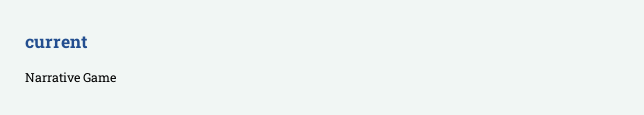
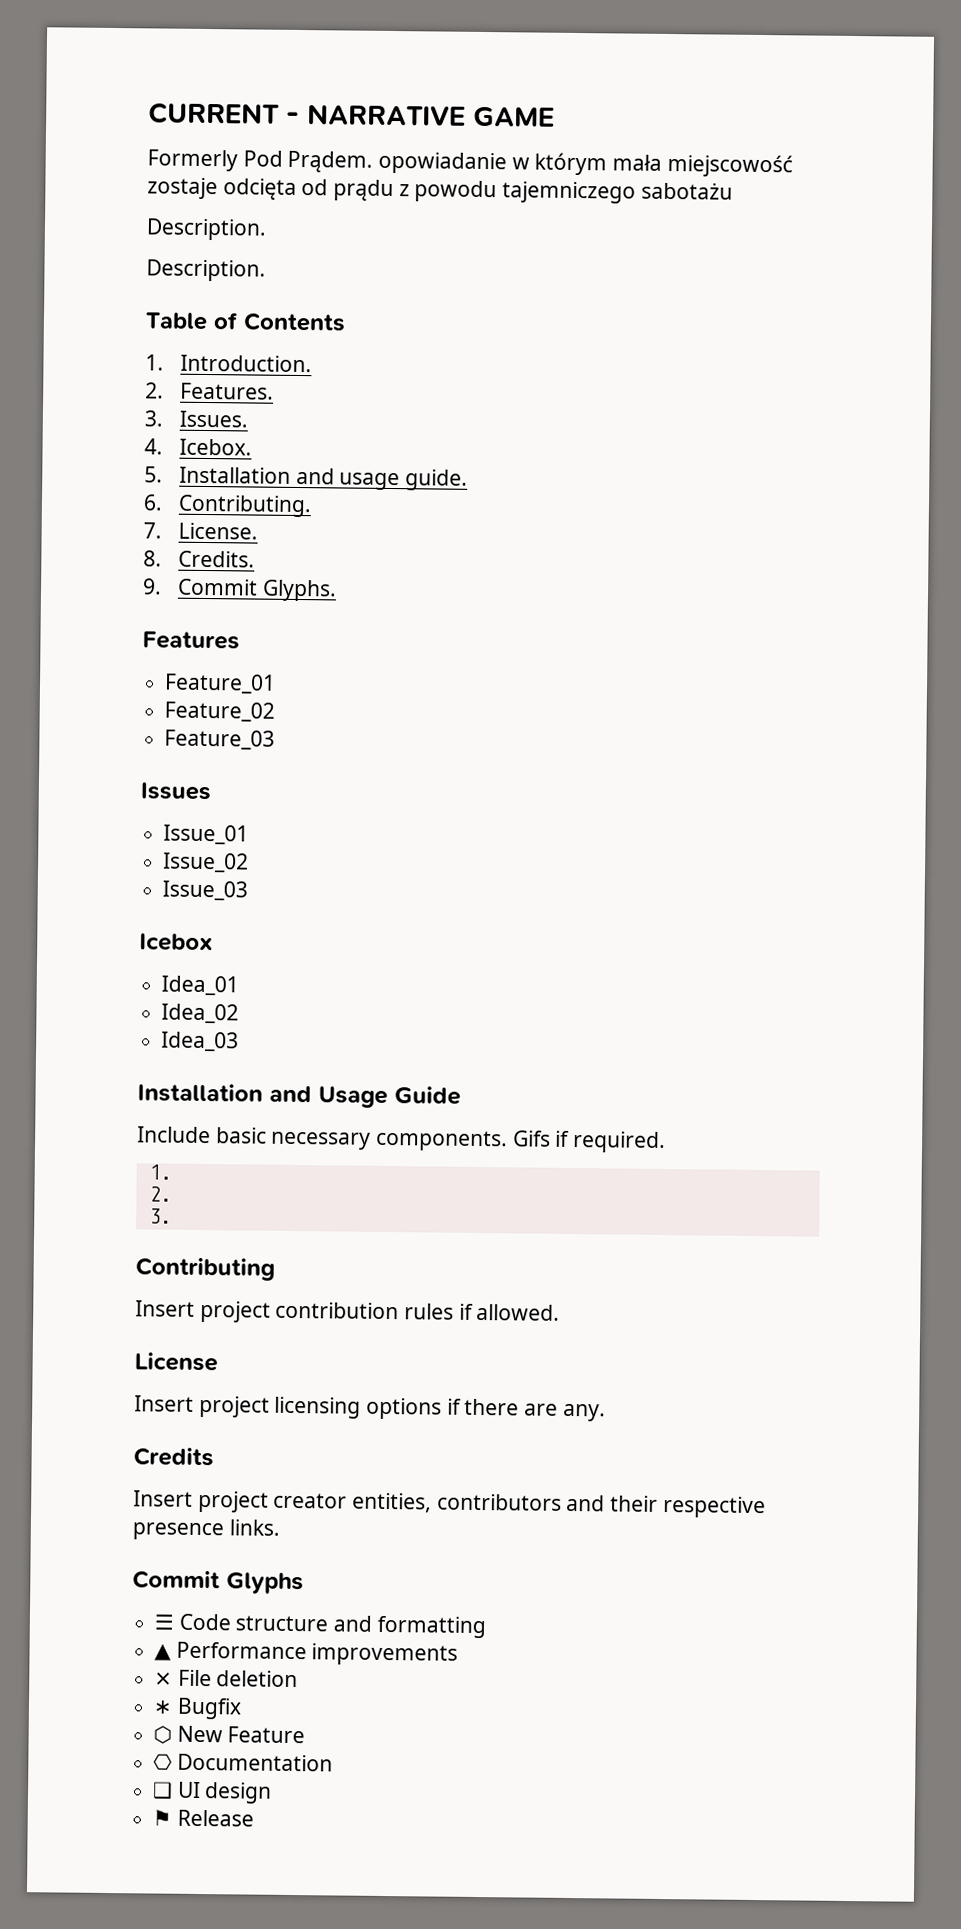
[25,36,88,49] [25,72,117,83] current // Narrative Game -> [148,102,555,127] [147,149,793,178] [147,177,733,204] [146,218,267,241] [146,259,266,282] [145,312,346,332] [145,354,313,373] [145,382,275,400] [144,410,249,428] [144,438,253,456] [144,466,469,491] [143,494,313,518] [143,522,259,540] [143,550,256,568] [142,578,337,602] [142,631,240,650] [164,673,277,694] [164,701,276,722] [164,729,276,750] [140,782,211,801] [163,824,250,845] [162,852,250,873] [162,880,249,901] [139,933,213,952] [161,975,240,996] [161,1003,240,1024] [161,1031,240,1052] [137,1083,461,1109] [137,1126,667,1154] [148,1164,172,1180] [148,1186,172,1202] [148,1208,172,1224] [135,1257,275,1281] [135,1300,561,1323] [134,1352,218,1372] [134,1395,606,1422] [133,1447,214,1467] [133,1490,766,1519] [132,1519,280,1541] [132,1570,304,1595] [154,1613,486,1639] [154,1641,459,1666] [154,1669,299,1688] [153,1697,242,1720] [153,1725,306,1744] [153,1753,333,1772] [152,1781,273,1804] [152,1809,254,1827] CURRENT - NARRATIVE GAME // Formerly Pod Prądem. opowiadanie w którym mała miejscowość zostaje odcięta od prądu z powodu tajemniczego sabotażu // Description. // Description. // Table of Contents // 1. Introduction. // 2. Features. // 3. Issues. // 4. Icebox. // 5. Installation and usage guide. // 6. Contributing. // 7. License. // 8. Credits. // 9. Commit Glyphs. // Features // Feature_01 // Feature_02 // Feature_03 // Issues // Issue_01 // Issue_02 // Issue_03 // Icebox // Idea_01 // Idea_02 // Idea_03 // Installation and Usage Guide // Include basic necessary components. Gifs if required. // 1. // 2. // 3. // Contributing // Insert project contribution rules if allowed. // License // Insert project licensing options if there are any. // Credits // Insert project creator entities, contributors and their respective presence links. // Commit Glyphs // ☰ Code structure and formatting // ▲ Performance improvements // ⨯ File deletion // ∗ Bugfix // ⬡ New Feature // ⎔ Documentation // ❑ UI design // ⚑ Release

